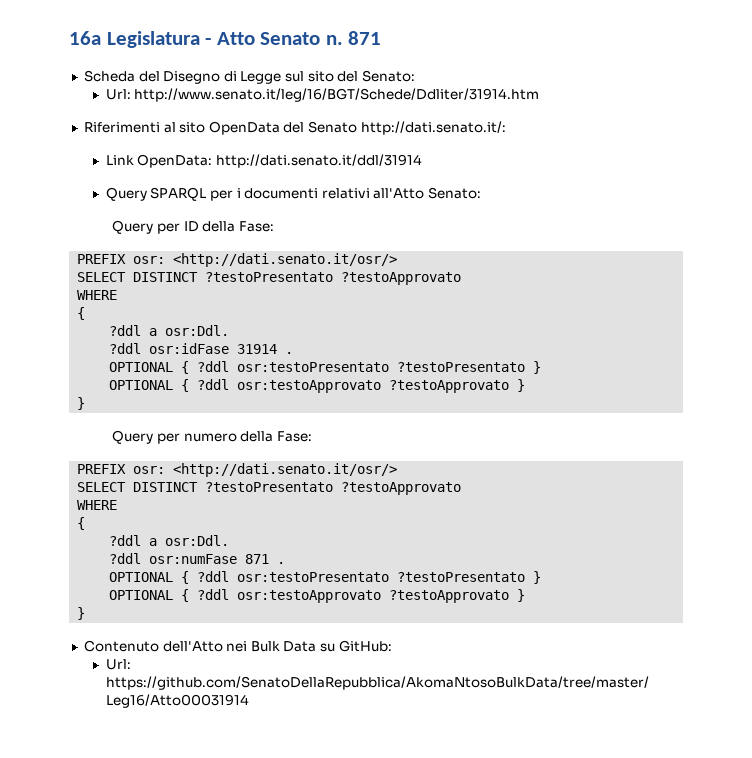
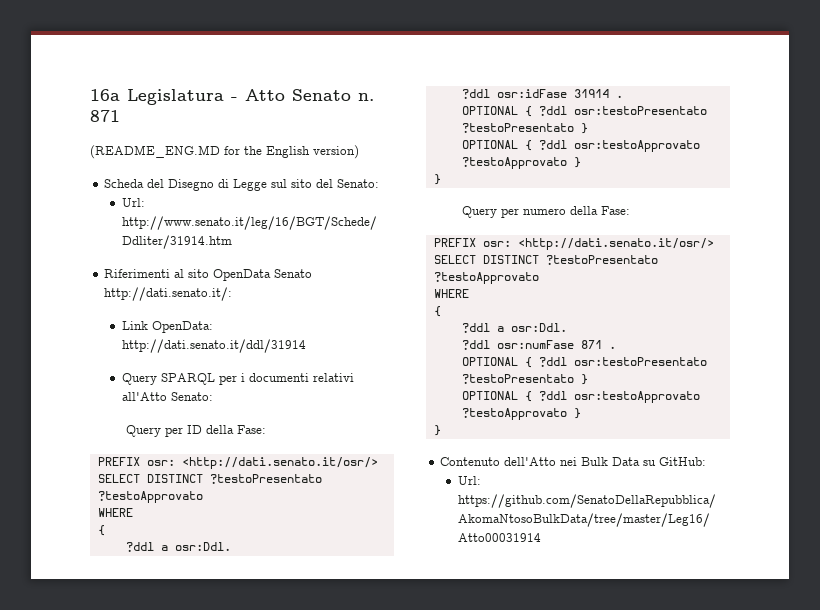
(382, 38) none -> [90,145,359,159] // (README_ENG.MD for the English version)
[283,122,305,133] del -> (272, 275) none

